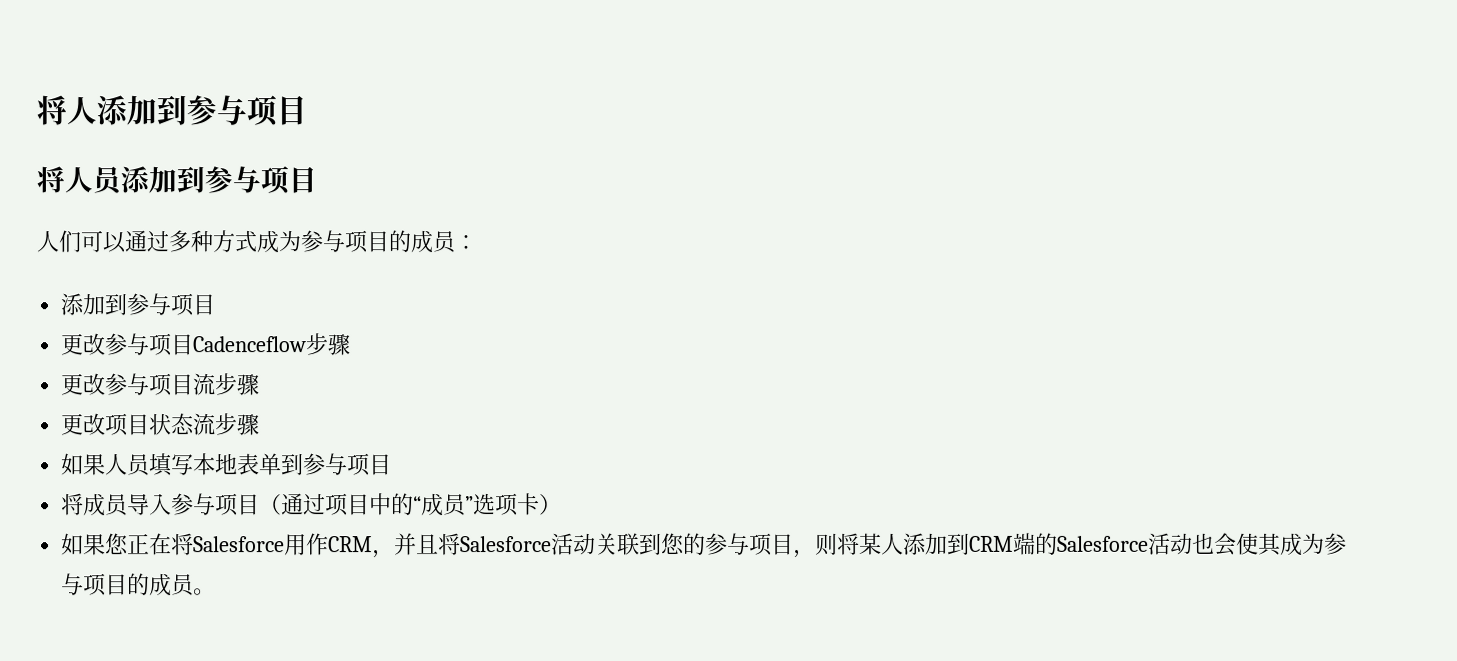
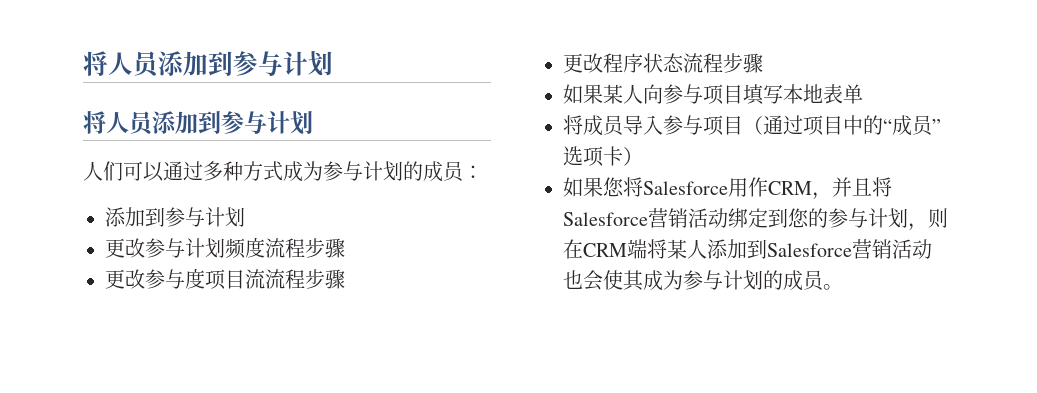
[36,95,307,128] [36,166,317,196] 将人添加到参与项目 // 将人员添加到参与项目 -> [83,51,333,78] [83,111,313,136] 将人员添加到参与计划 // 将人员添加到参与计划
[344,230,389,254] 项目 -> [363,161,403,181] 计划
[170,293,216,317] [61,333,308,357] 项目 // 更改参与项目Cadenceflow -> [205,207,245,227] [105,237,305,259] 计划 // 更改参与计划频度流程
[149,373,261,397] [61,413,217,437] 项目流步骤 // 更改项目状态流 -> [185,268,345,290] [563,53,723,73] 度项目流流程步骤 // 更改程序状态流程
[105,453,153,477] 人员 -> [603,84,743,105] 某人向参与项目
[281,453,393,477] 到参与项目 -> (863, 94) none
[127,533,173,556] 正在 -> (624, 187) none
[551,532,1150,558] 活动关联到您的参与项目，则将某人添加到CRM端的Salesforce -> [648,208,948,231] [563,239,892,259] 营销活动绑定到您的参与计划，则在CRM端将某人添加到Salesforce营销
[83,573,129,597] 项目 -> [723,270,763,290] 计划

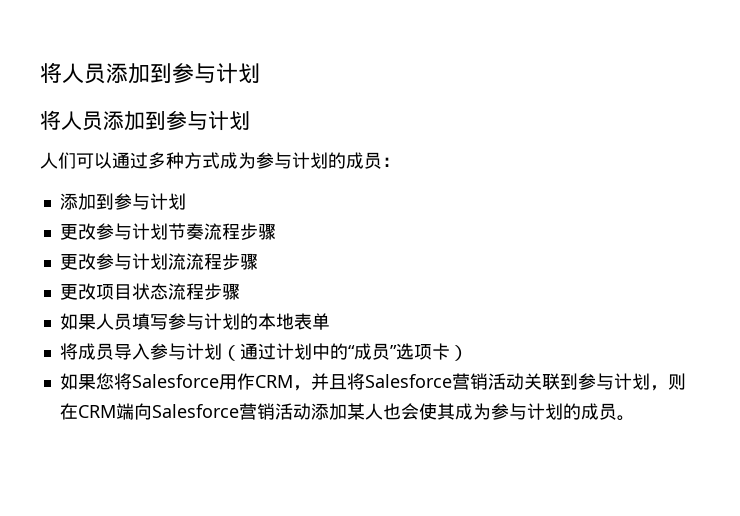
[225,237,265,259] 频度 -> [167,223,204,240] 节奏
[185,268,245,290] 度项目 -> [131,253,168,270] 计划
[603,53,643,73] 程序 -> [95,284,132,300] 项目
[603,84,783,105] 某人向参与项目填写 -> [95,313,258,330] 人员填写参与计划的
[703,115,843,136] 项目（通过项目 -> [185,343,312,361] 计划（通过计划
[728,208,828,228] 绑定到您的 -> [523,373,578,390] 关联到
[647,239,932,259] 将某人添加到Salesforce营销活动 -> [133,403,383,420] 向Salesforce营销活动添加某人

